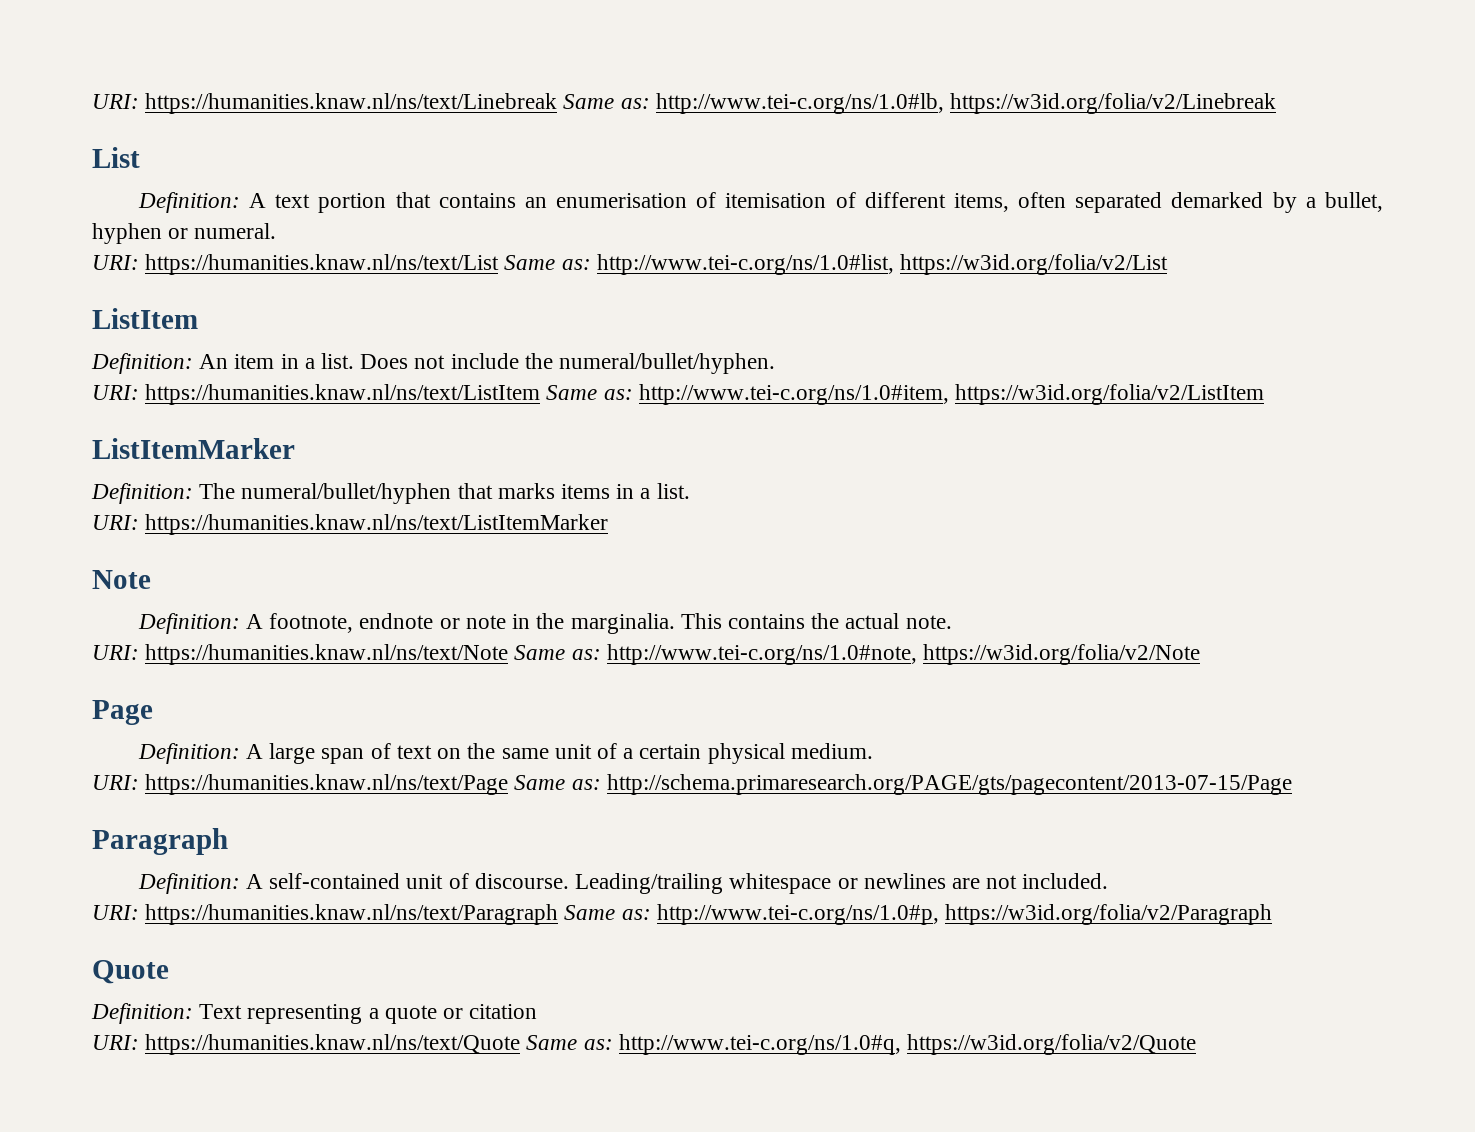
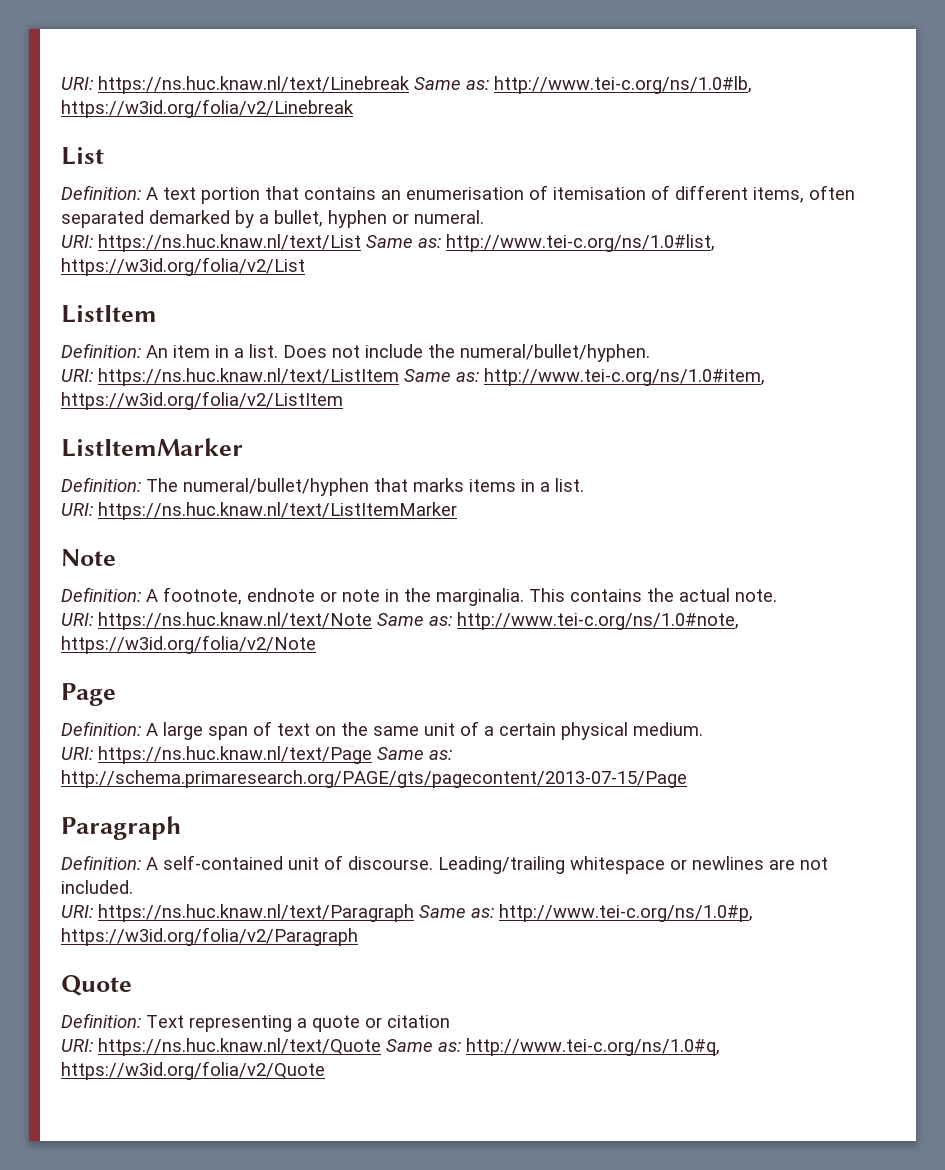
[92,93,558,114] URI: https://humanities.knaw.nl/ns/text/Linebreak -> [61,76,410,94] URI: https://ns.huc.knaw.nl/text/Linebreak
[145,254,500,275] https://humanities.knaw.nl/ns/text/List -> [98,234,361,252] https://ns.huc.knaw.nl/text/List
[145,384,541,405] https://humanities.knaw.nl/ns/text/ListItem -> [98,368,399,386] https://ns.huc.knaw.nl/text/ListItem
[145,514,609,535] https://humanities.knaw.nl/ns/text/ListItemMarker -> [98,502,457,520] https://ns.huc.knaw.nl/text/ListItemMarker
[145,644,509,665] https://humanities.knaw.nl/ns/text/Note -> [98,612,372,630] https://ns.huc.knaw.nl/text/Note
[145,774,509,795] https://humanities.knaw.nl/ns/text/Page -> [98,746,372,764] https://ns.huc.knaw.nl/text/Page
[145,904,559,925] https://humanities.knaw.nl/ns/text/Paragraph -> [98,904,414,922] https://ns.huc.knaw.nl/text/Paragraph
[145,1034,521,1055] https://humanities.knaw.nl/ns/text/Quote -> [98,1038,381,1056] https://ns.huc.knaw.nl/text/Quote

